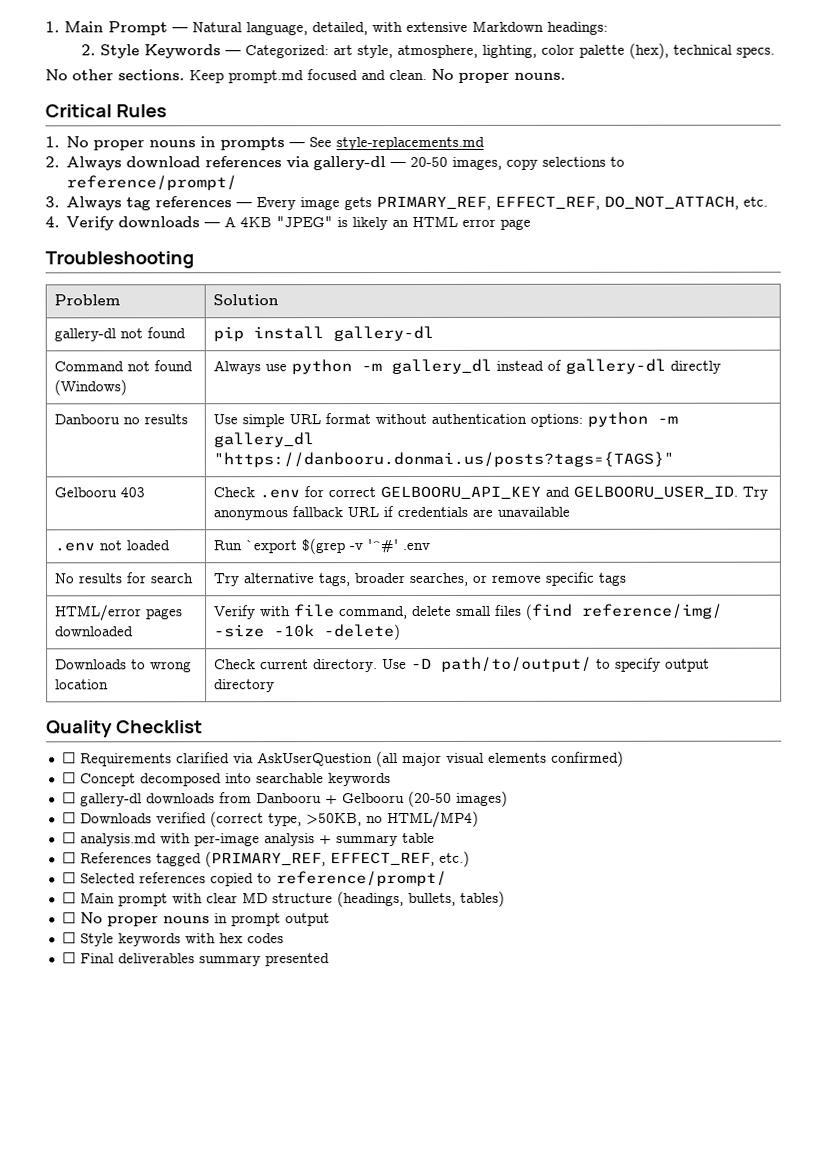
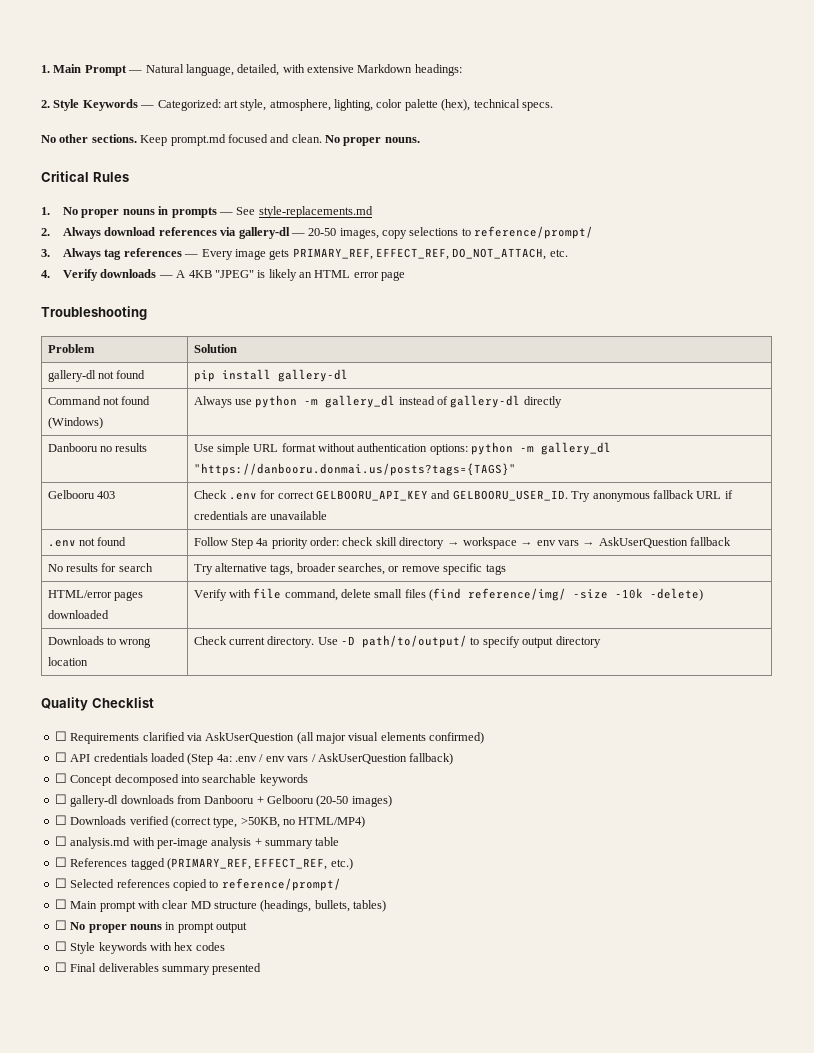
[126,540,171,551] [213,538,431,555] loaded | Run `export $(grep -v '^#' .env -> [97,537,127,546] [193,537,732,549] found | Follow Step 4a priority order: check skill directory → workspace → env vars → AskUserQuestion fallback
(624, 758) none -> [54,752,454,765] // ☐ API credentials loaded (Step 4a: .env / env vars / AskUserQuestion fallback)

